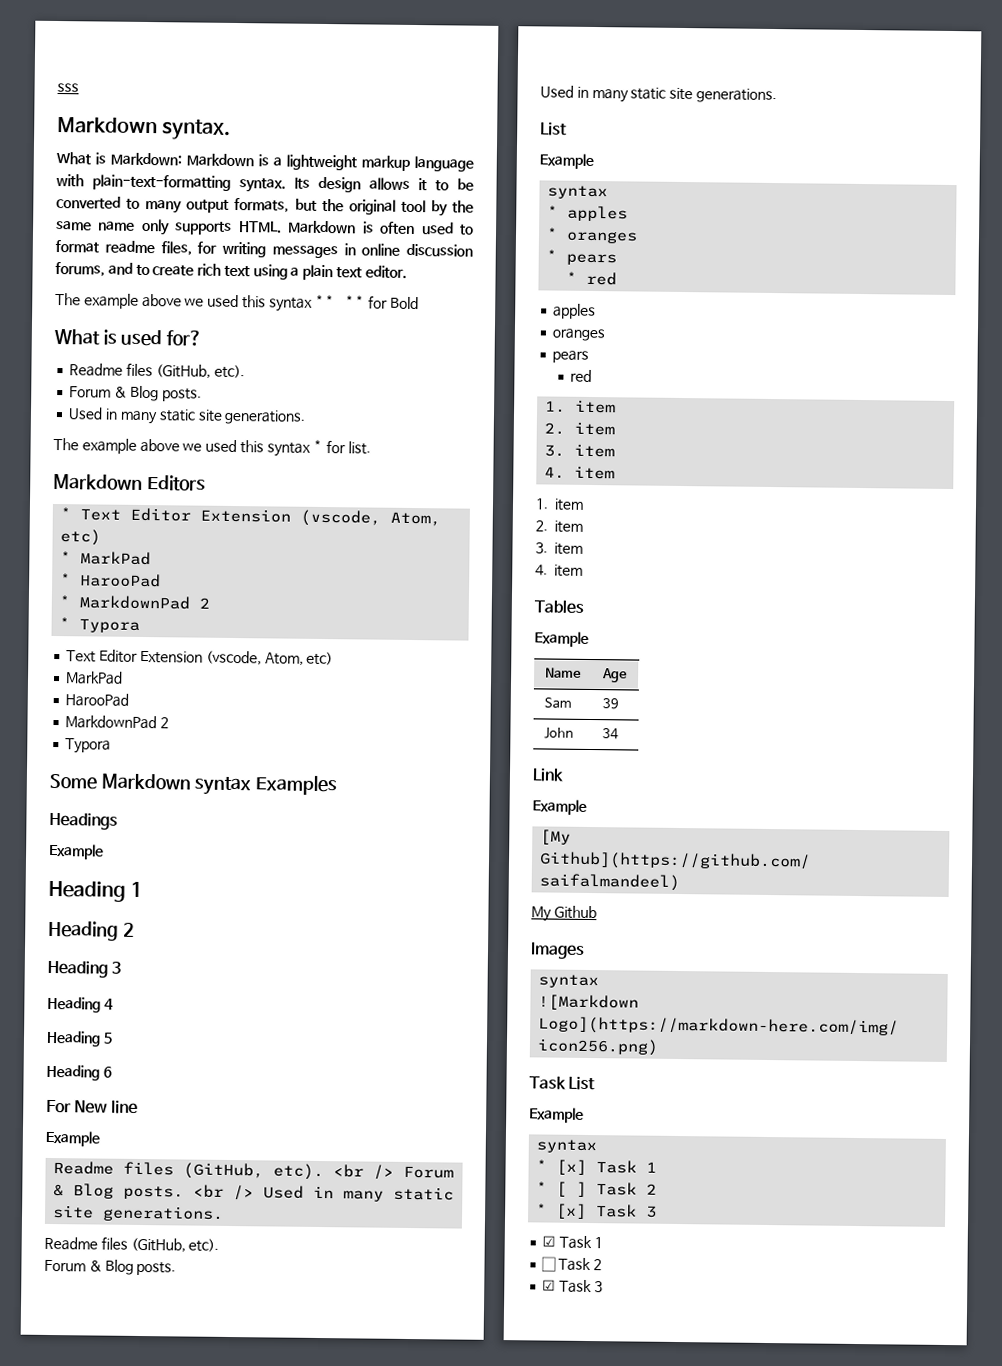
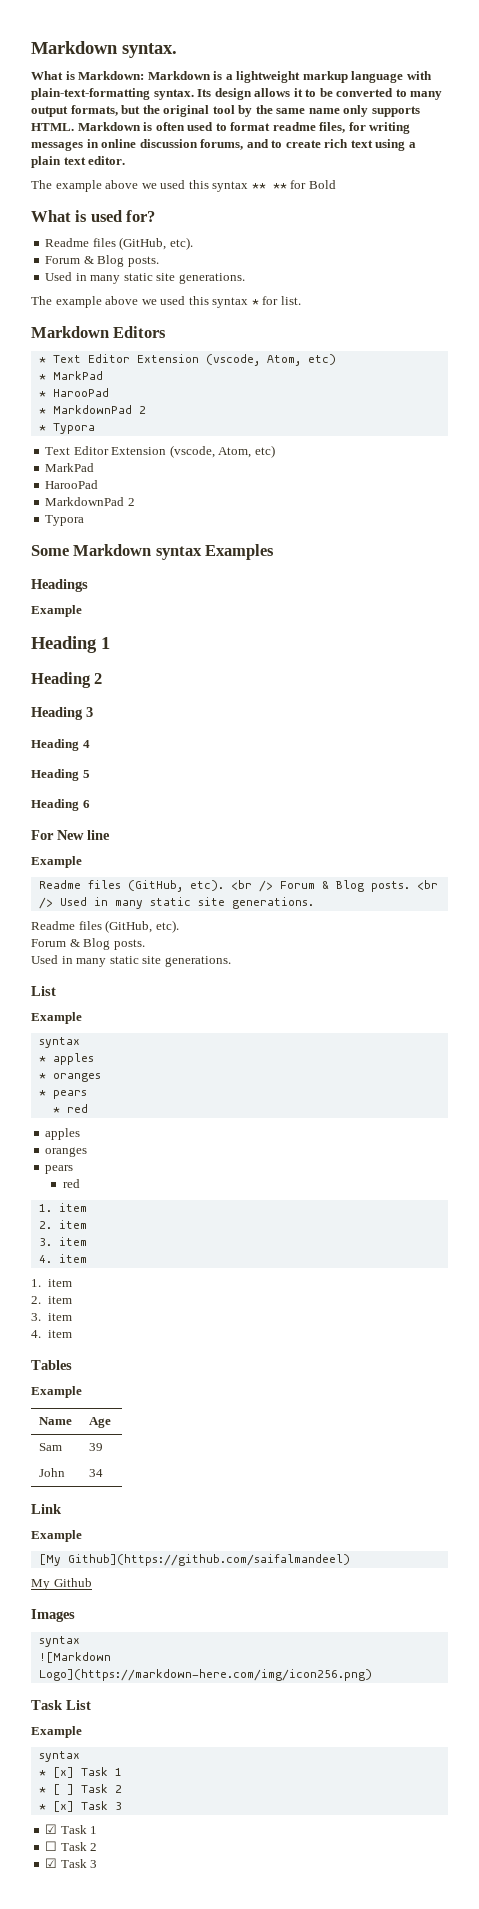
[57,83,79,93] sss // -> (31, 47) none

